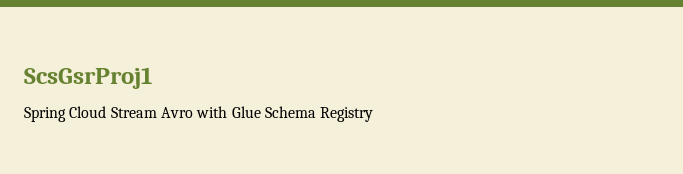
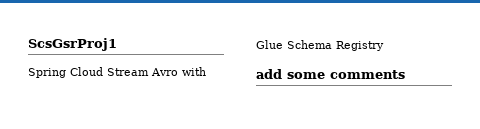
(374, 114) none -> [256,69,405,79] // add some comments

